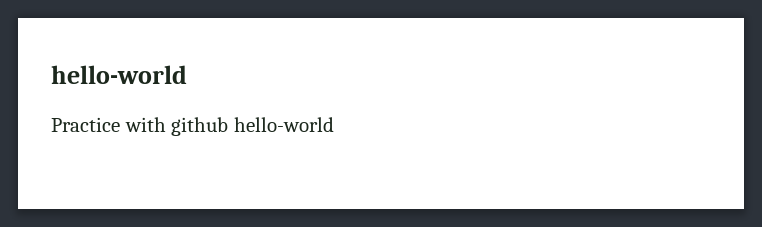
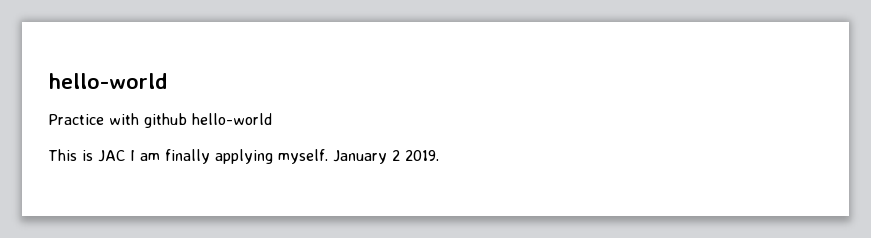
(334, 124) none -> [48,149,439,164] // This is JAC I am finally applying myself. January 2 2019.

